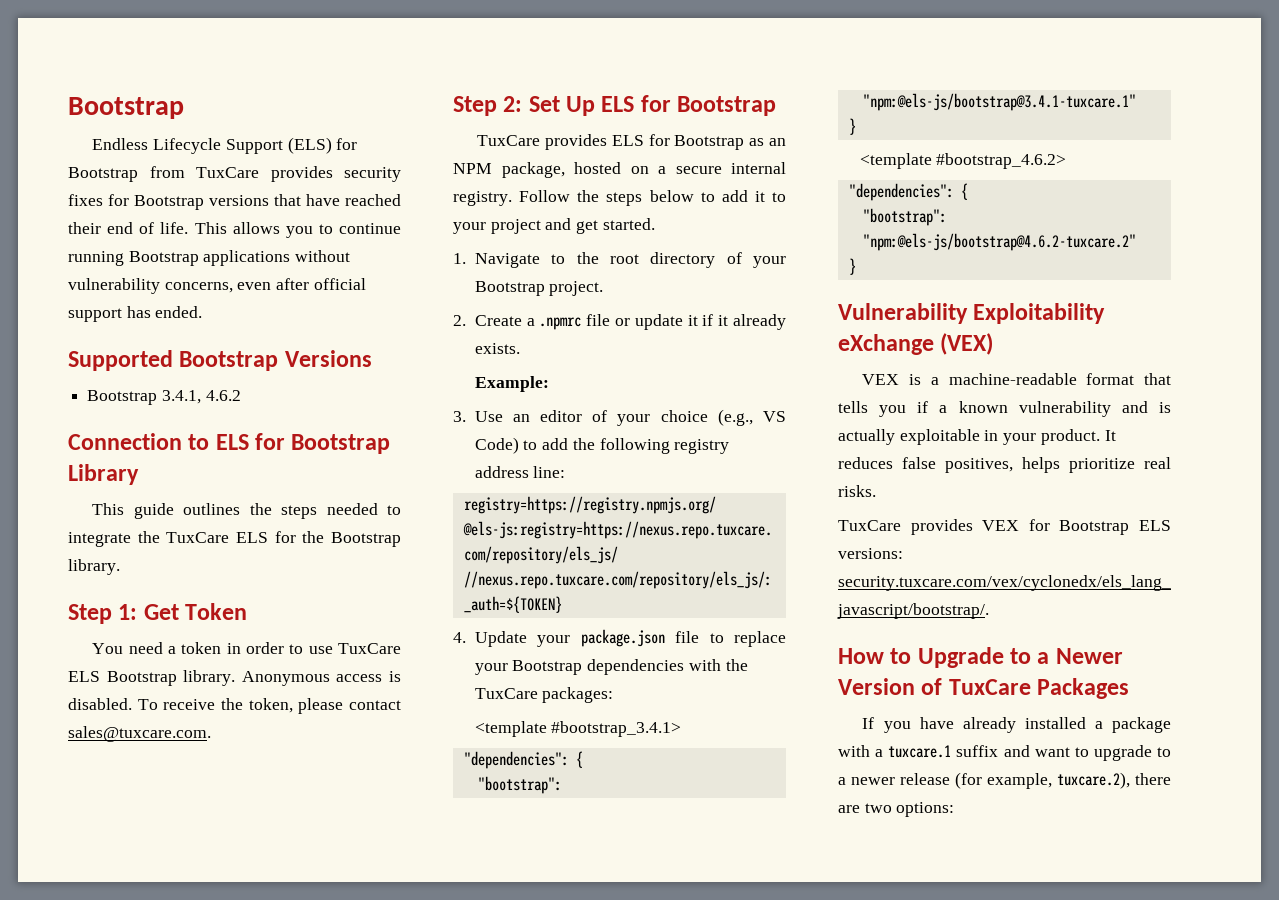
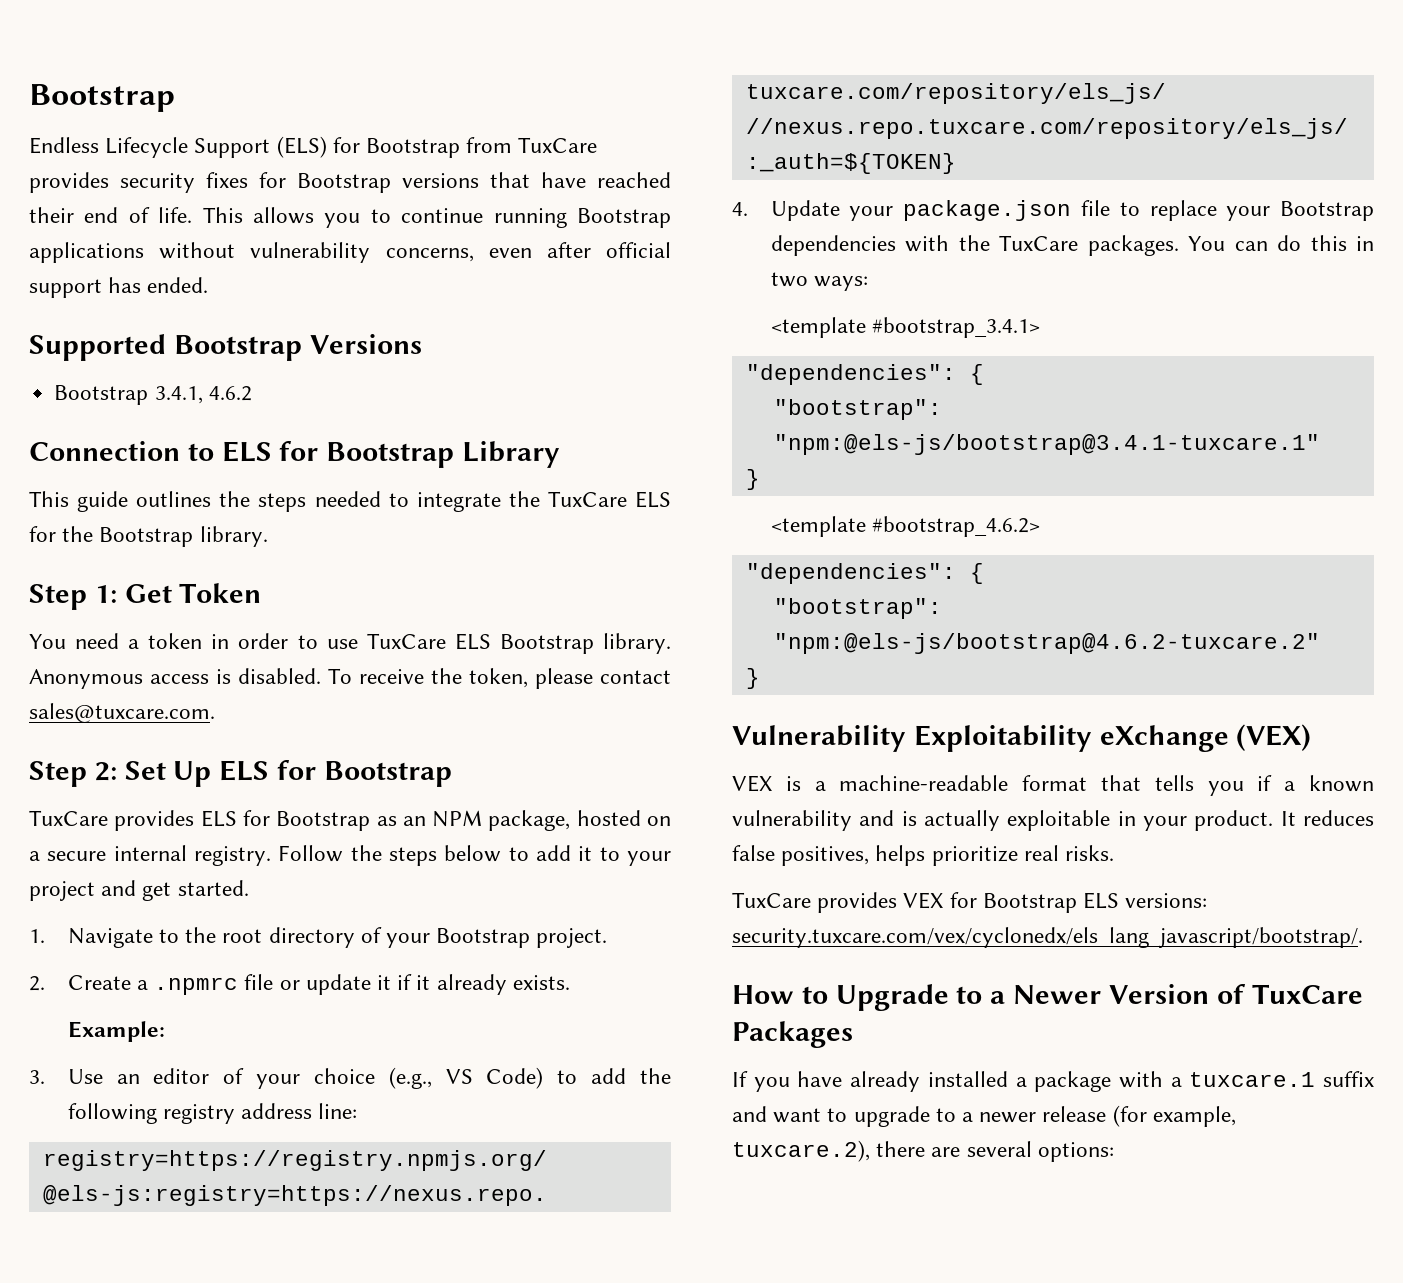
[542,687,614,703] packages: -> [1087,235,1374,256] [770,272,868,291] packages. You can do this in two ways:
[864,803,892,813] two -> [966,1141,1032,1157] several

